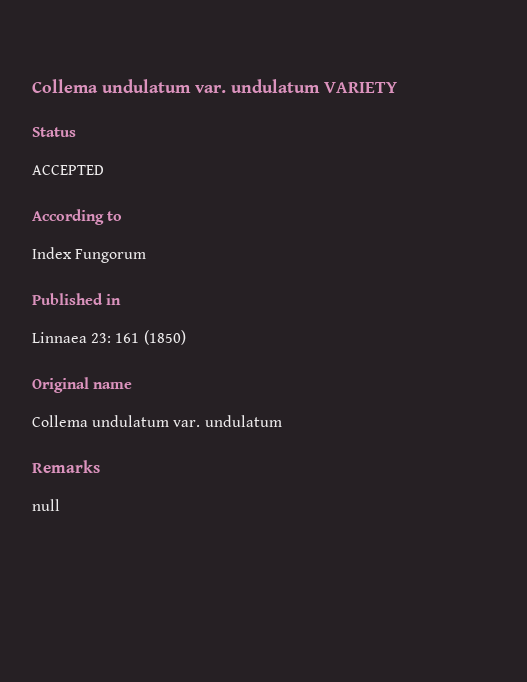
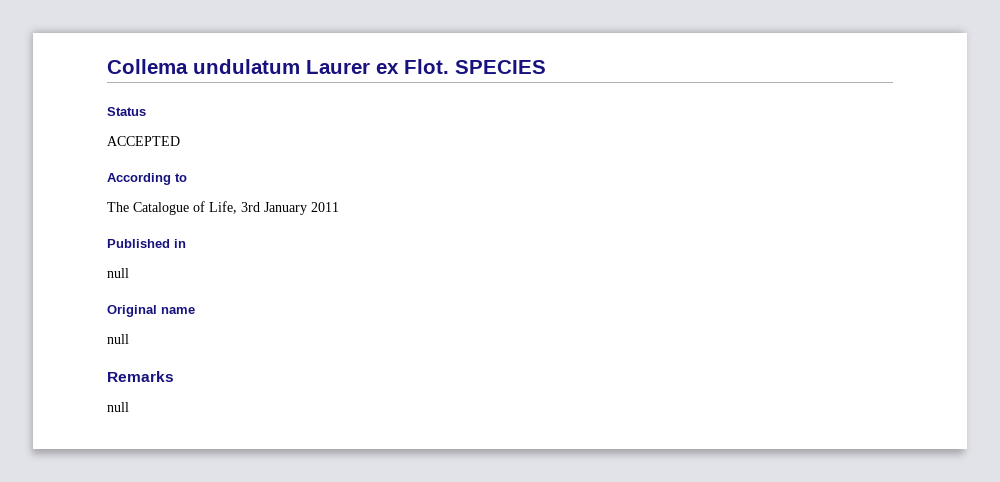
[32,79,397,93] Collema undulatum var. undulatum VARIETY -> [107,59,546,74] Collema undulatum Laurer ex Flot. SPECIES
[32,247,147,263] [32,293,122,305] [32,330,186,345] [32,377,133,393] [32,415,282,427] Index Fungorum // Published in // Linnaea 23: 161 (1850) // Original name // Collema undulatum var. undulatum -> [107,201,339,215] [107,239,186,248] [107,268,129,278] [107,305,195,317] [107,334,129,344] The Catalogue of Life, 3rd January 2011 // Published in // null // Original name // null

